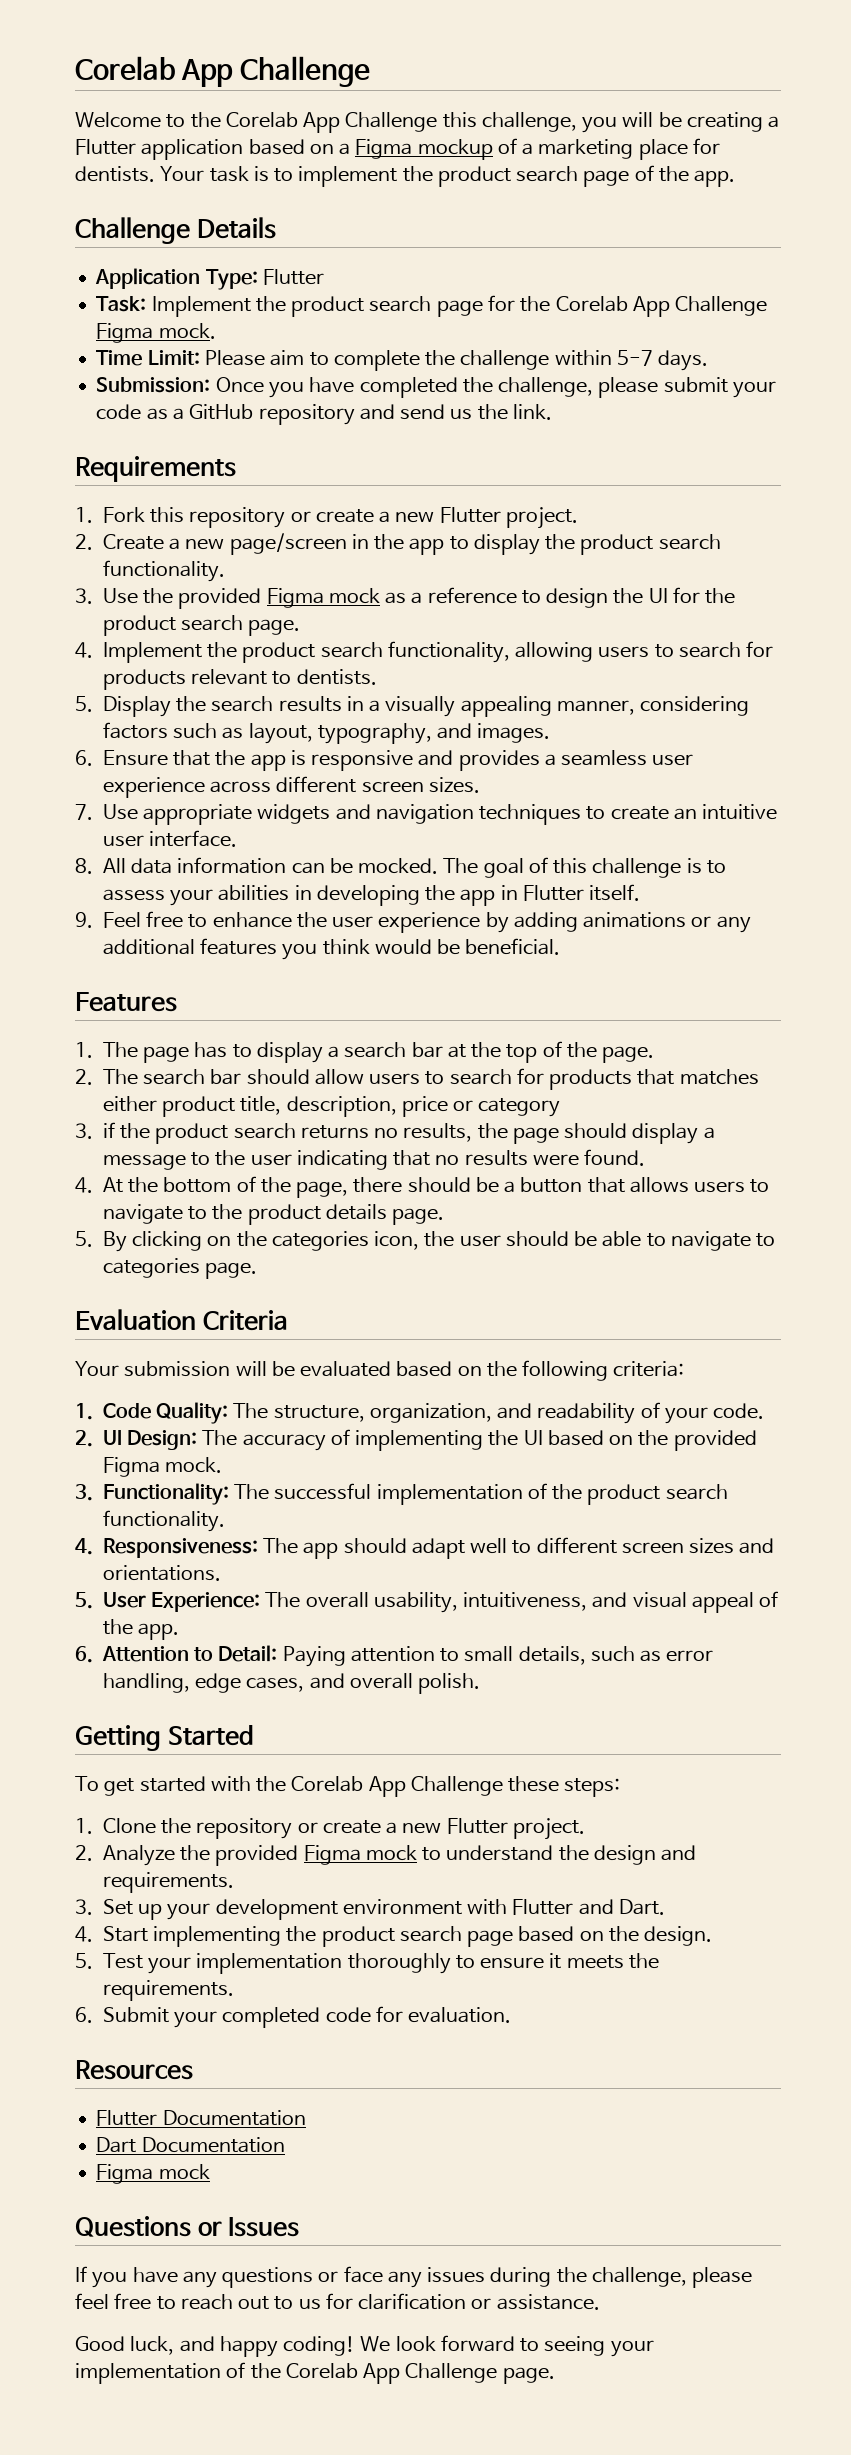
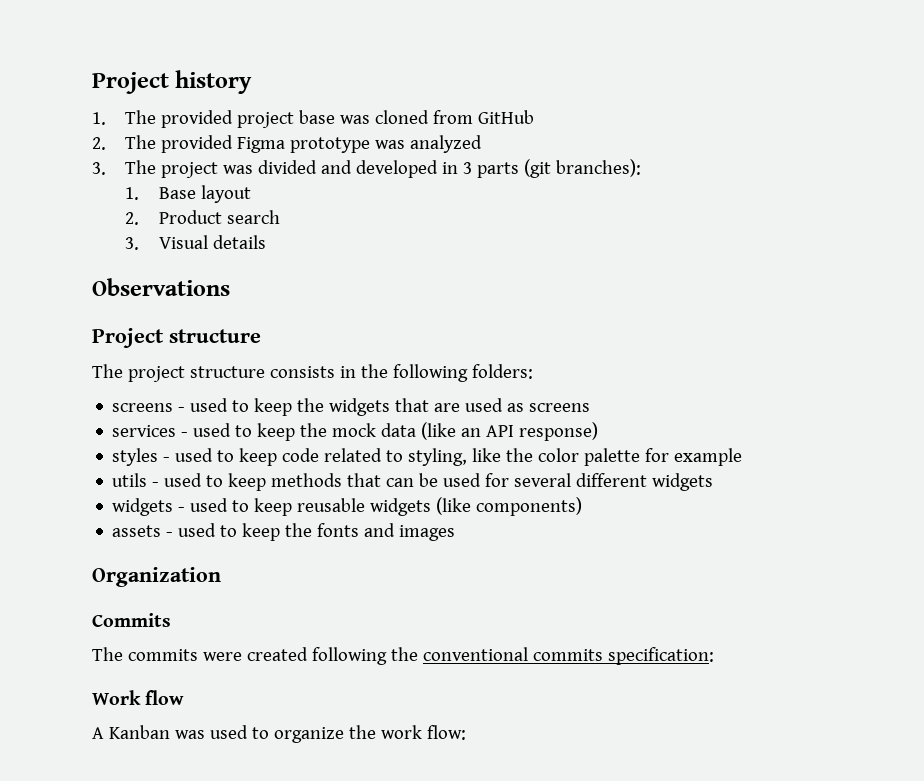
[75,56,370,87] [75,112,780,133] [75,138,720,160] [75,165,736,187] [75,217,276,244] [95,268,324,290] [96,295,768,317] [96,323,216,343] [96,350,709,371] [96,377,776,398] [96,404,552,425] [75,456,236,482] [75,507,578,529] [75,533,721,555] [102,560,225,582] [75,587,736,609] [102,615,301,636] [75,641,774,663] [102,669,377,690] [75,696,750,717] [102,722,551,744] [75,750,694,771] [102,776,480,798] [75,804,778,825] [102,830,238,847] [75,857,726,878] [102,884,641,906] [75,911,751,933] [102,938,561,960] [75,992,177,1012] [75,1041,655,1063] [75,1068,759,1090] [102,1096,561,1117] [75,1122,715,1144] [102,1149,646,1170] [75,1176,770,1198] [102,1204,445,1225] [75,1231,776,1252] [102,1258,258,1279] [75,1309,288,1331] [75,1360,685,1381] [75,1402,765,1424] [75,1429,757,1451] [102,1457,223,1477] [75,1483,728,1505] [102,1510,225,1532] [75,1537,775,1559] [102,1565,221,1581] [75,1591,779,1613] [102,1619,180,1640] [75,1645,714,1667] [102,1673,481,1694] [75,1725,254,1751] [75,1776,621,1797] [75,1818,585,1840] [75,1845,697,1866] [102,1872,234,1893] [75,1899,665,1920] [75,1926,713,1947] [75,1953,659,1974] [102,1980,234,2001] [75,2006,512,2028] [75,2060,193,2080] [96,2110,306,2126] [96,2137,285,2153] [96,2164,210,2184] [75,2216,300,2237] [75,2266,753,2288] [75,2293,600,2310] [75,2335,654,2357] [75,2362,555,2384] Corelab App Challenge // Welcome to the Corelab App Challenge this challenge, you will be creating a Flutter application based on a Figma mockup of a marketing place for dentists. Your task is to implement the product search page of the app. // Challenge Details // Application Type: Flutter // Task: Implement the product search page for the Corelab App Challenge Figma mock. // Time Limit: Please aim to complete the challenge within 5-7 days. // Submission: Once you have completed the challenge, please submit your code as a GitHub repository and send us the link. // Requirements // 1. Fork this repository or create a new Flutter project. // 2. Create a new page/screen in the app to display the product search functionality. // 3. Use the provided Figma mock as a reference to design the UI for the product search page. // 4. Implement the product search functionality, allowing users to search for products relevant to dentists. // 5. Display the search results in a visually appealing manner, considering factors such as layout, typography, and images. // 6. Ensure that the app is responsive and provides a seamless user experience across different screen sizes. // 7. Use appropriate widgets and navigation techniques to create an intuitive user interface. // 8. All data information can be mocked. The goal of this challenge is to assess your abilities in developing the app in Flutter itself. // 9. Feel free to enhance the user experience by adding animations or any additional features you think would be beneficial. // Features // 1. The page has to display a search bar at the top of the page. // 2. The search bar should allow users to search for products that matches either product title, description, price or category // 3. if the product search returns no results, the page should display a message to the user indicating that no results were found. // 4. At the bottom of the page, there should be a button that allows users to navigate to the product details page. // 5. By clicking on the categories icon, the user should be able to navigate to categories page. // Evaluation Criteria // Your submission will be evaluated based on the following criteria: // 1. Code Quality: The structure, organization, and readability of your code. // 2. UI Design: The accuracy of implementing the UI based on the provided Figma mock. // 3. Functionality: The successful implementation of the product search functionality. // 4. Responsiveness: The app should adapt well to different screen sizes and orientations. // 5. User Experience: The overall usability, intuitiveness, and visual appeal of the app. // 6. Attention to Detail: Paying attention to small details, such as error handling, edge cases, and overall polish. // Getting Started // To get started with the Corelab App Challenge these steps: // 1. Clone the repository or create a new Flutter project. // 2. Analyze the provided Figma mock to understand the design and requirements. // 3. Set up your development environment with Flutter and Dart. // 4. Start implementing the product search page based on the design. // 5. Test your implementation thoroughly to ensure it meets the requirements. // 6. Submit your completed code for evaluation. // Resources // Flutter Documentation // Dart Documentation // Figma mock // Questions or Issues // If you have any questions or face any issues during the challenge, please feel free to reach out to us for clarification or assistance. // Good luck, and happy coding! We look forward to seeing your implementation of the Corelab App Challenge page. -> [92,70,253,94] [92,110,535,128] [92,135,483,153] [92,159,642,178] [125,185,251,203] [125,210,280,225] [125,235,266,250] [92,278,230,296] [92,328,261,348] [92,364,533,382] [112,398,591,416] [112,422,599,441] [112,448,743,466] [112,473,714,491] [112,497,583,516] [112,523,456,541] [92,567,221,587] [92,613,171,627] [92,647,714,665] [92,690,185,705] [92,725,466,743] Project history // 1. The provided project base was cloned from GitHub // 2. The provided Figma prototype was analyzed // 3. The project was divided and developed in 3 parts (git branches): // 1. Base layout // 2. Product search // 3. Visual details // Observations // Project structure // The project structure consists in the following folders: // screens - used to keep the widgets that are used as screens // services - used to keep the mock data (like an API response) // styles - used to keep code related to styling, like the color palette for example // utils - used to keep methods that can be used for several different widgets // widgets - used to keep reusable widgets (like components) // assets - used to keep the fonts and images // Organization // Commits // The commits were created following the conventional commits specification: // Work flow // A Kanban was used to organize the work flow:

